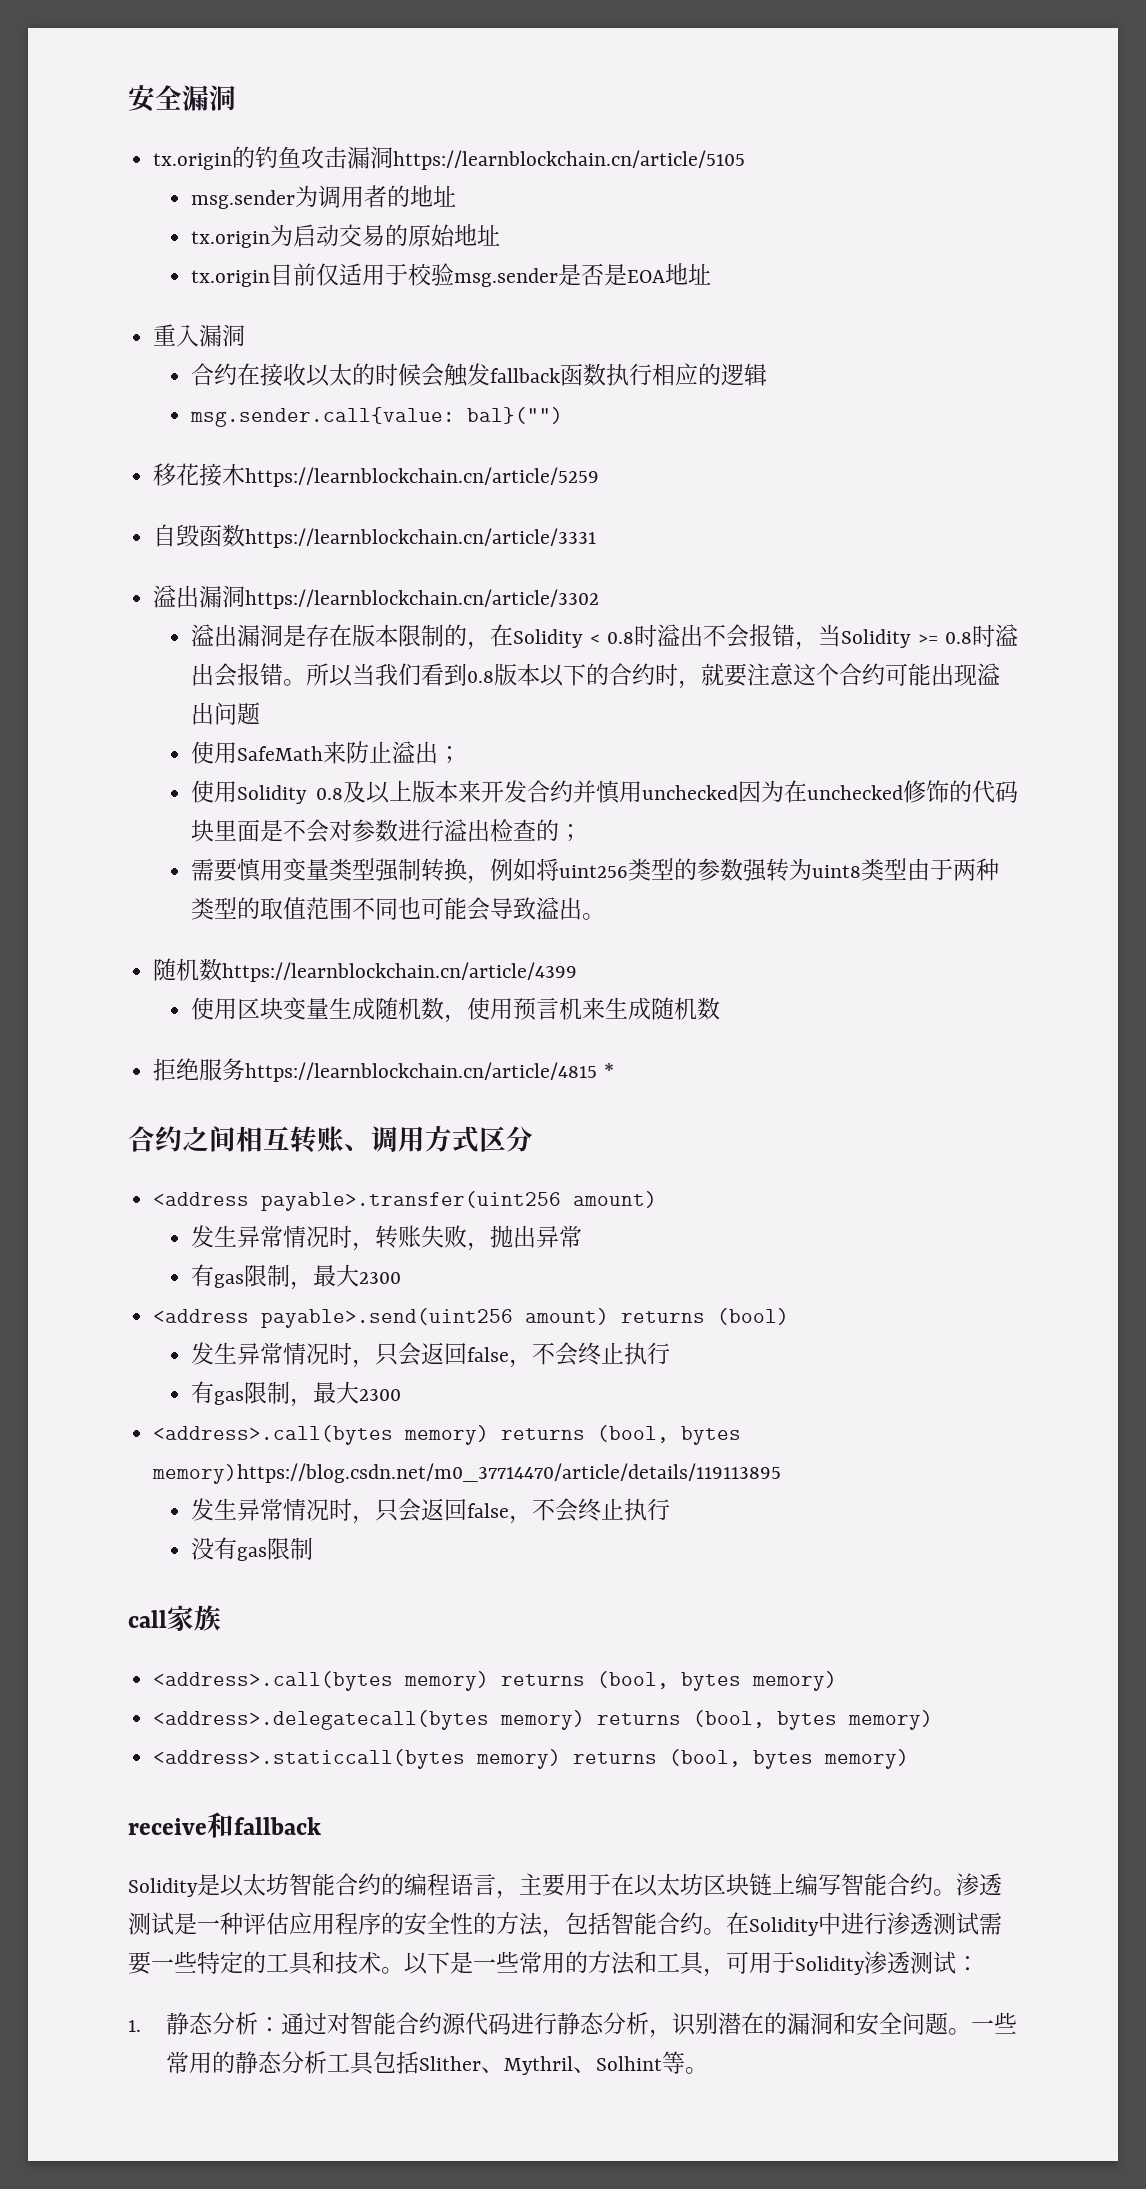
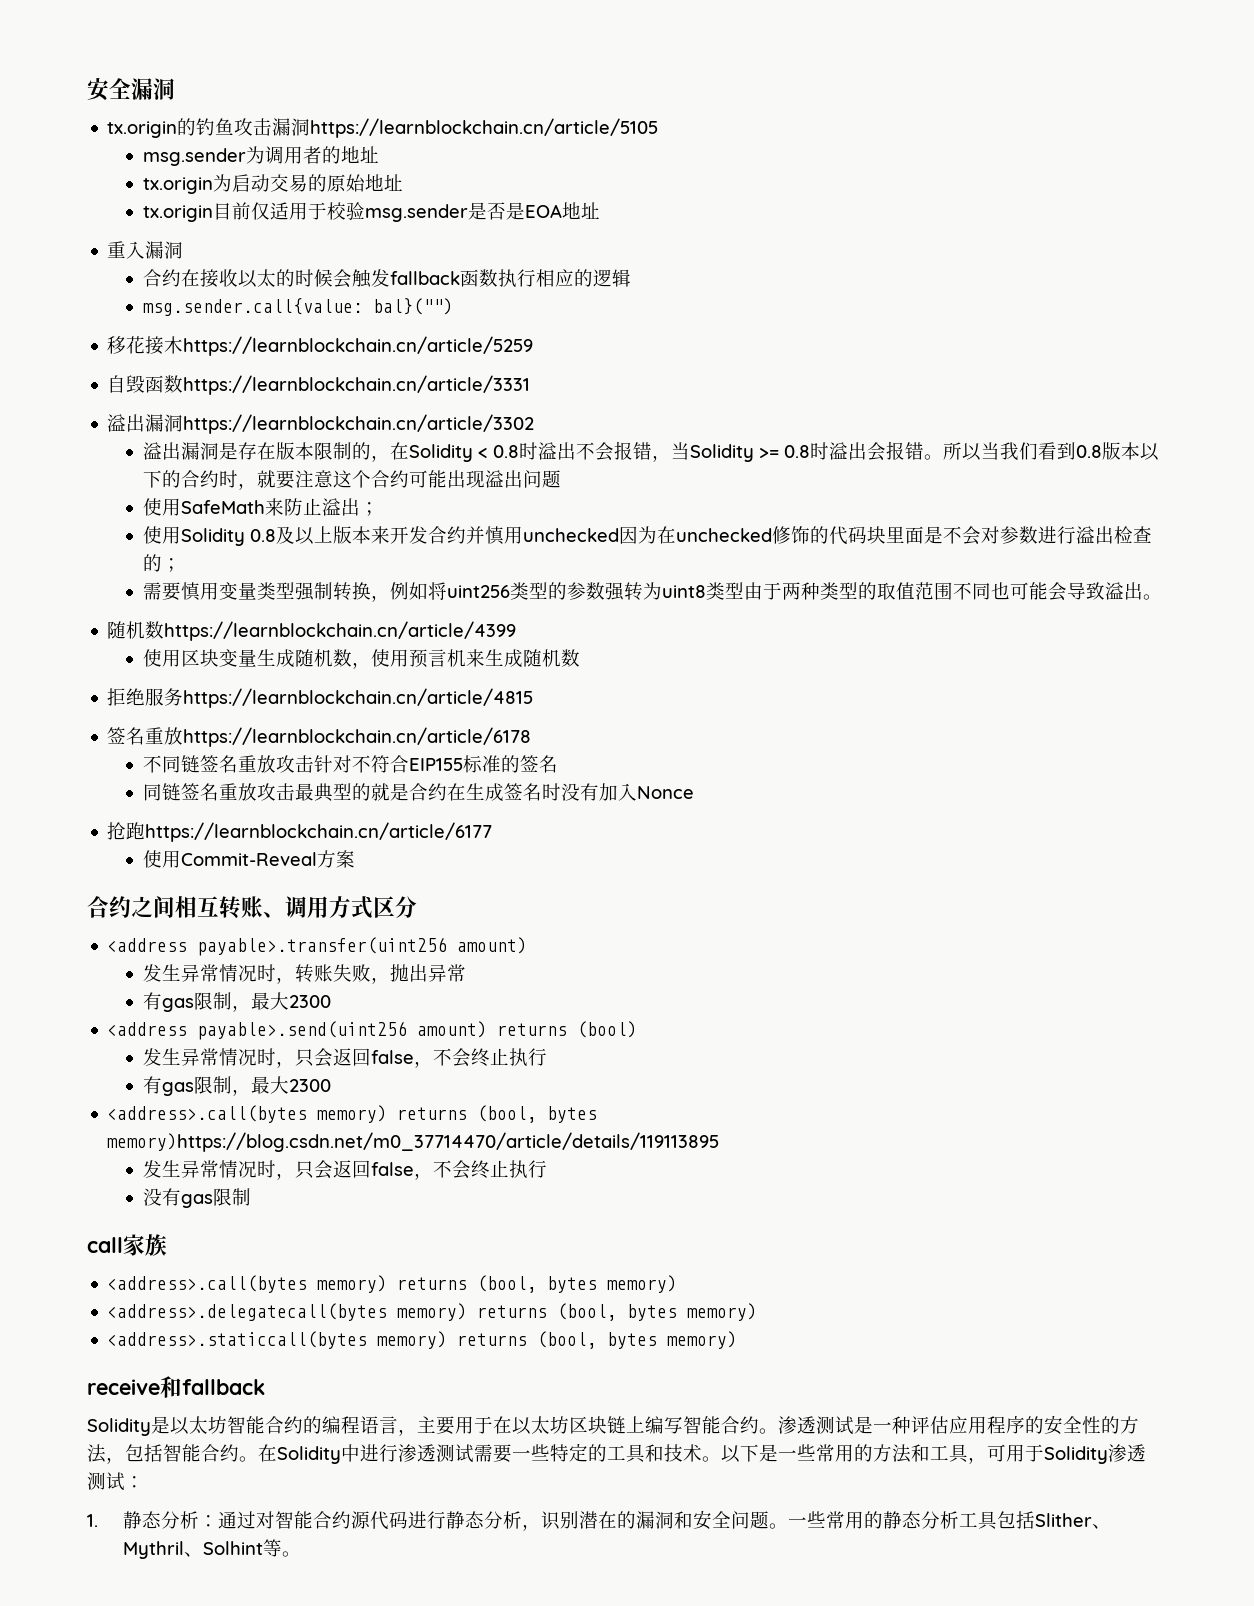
[603,1063,614,1078] * -> [107,727,532,747] [143,755,559,773] [143,783,695,802] [107,822,493,842] [143,850,356,868] // 签名重放https://learnblockchain.cn/article/6178 // 不同链签名重放攻击针对不符合EIP155标准的签名 // 同链签名重放攻击最典型的就是合约在生成签名时没有加入Nonce // 抢跑https://learnblockchain.cn/article/6177 // 使用Commit-Reveal方案

